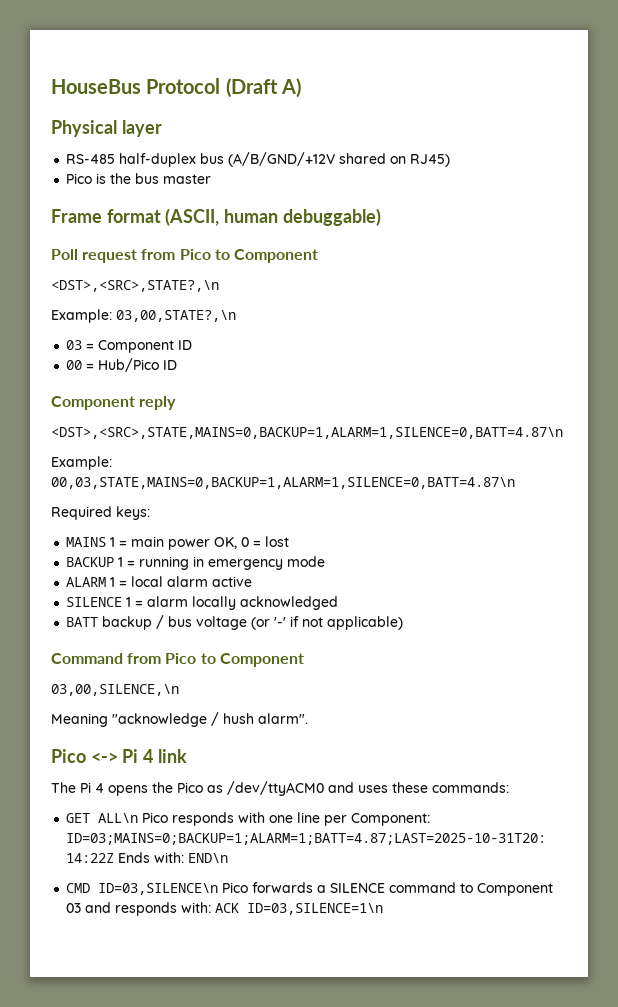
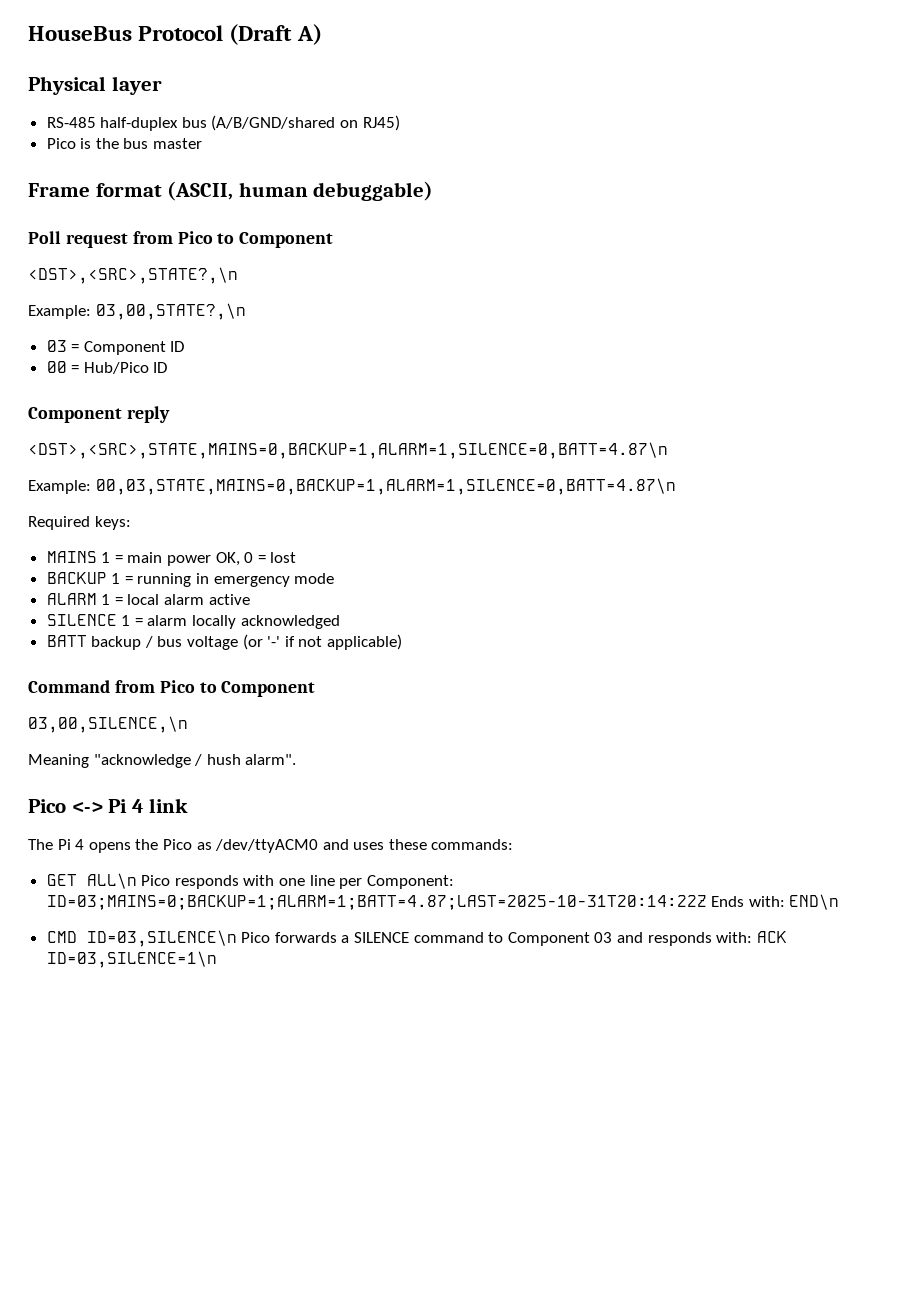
[228,152,387,167] (A/B/GND/+12V shared -> [211,115,336,131] (A/B/GND/shared

